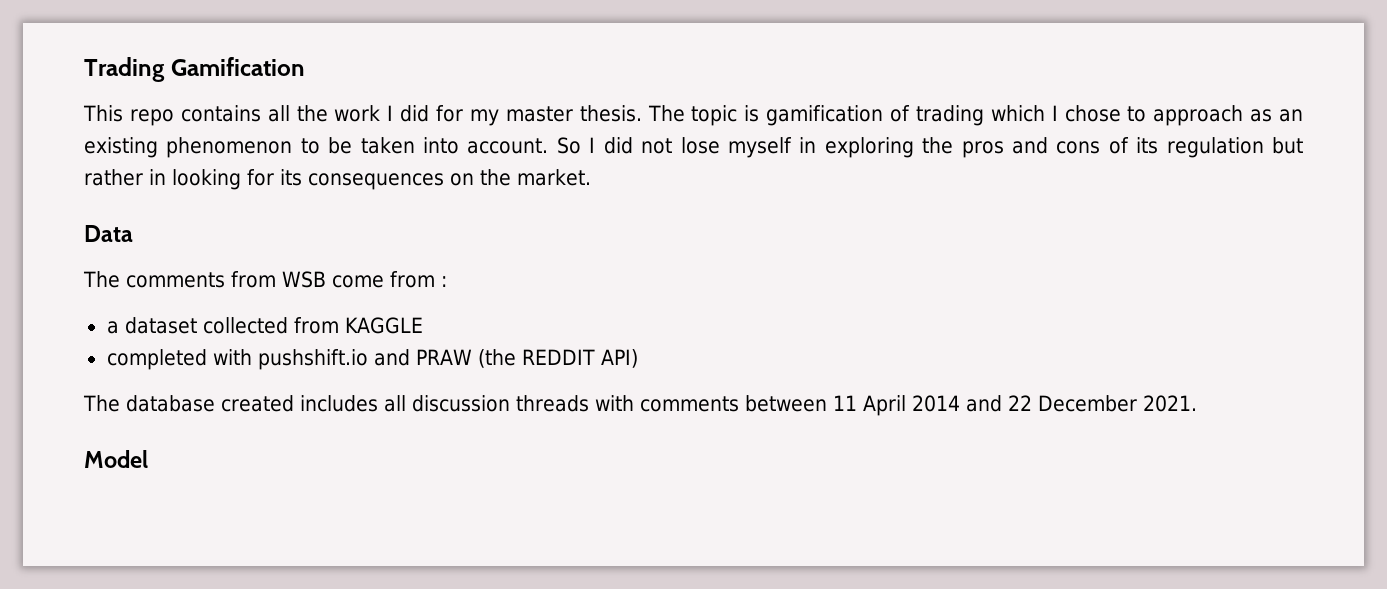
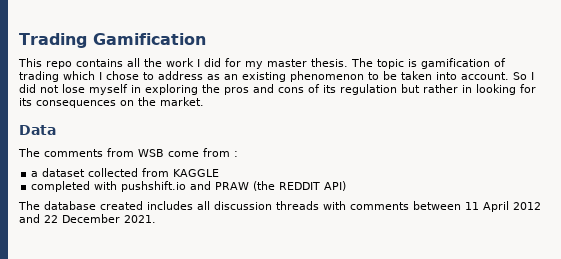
[1153,105,1244,126] approach -> [158,71,203,80] address
[912,395,960,412] 2014 -> [513,202,541,210] 2012
[84,450,148,468] // Model -> (156, 219) none

